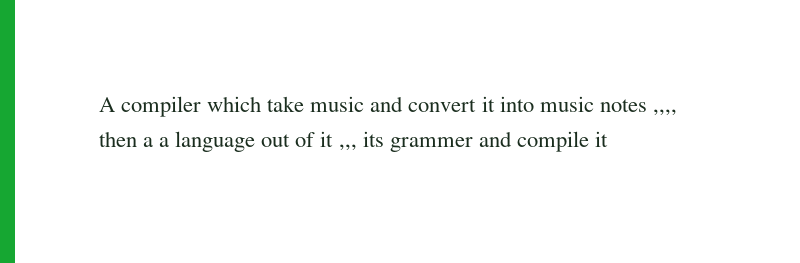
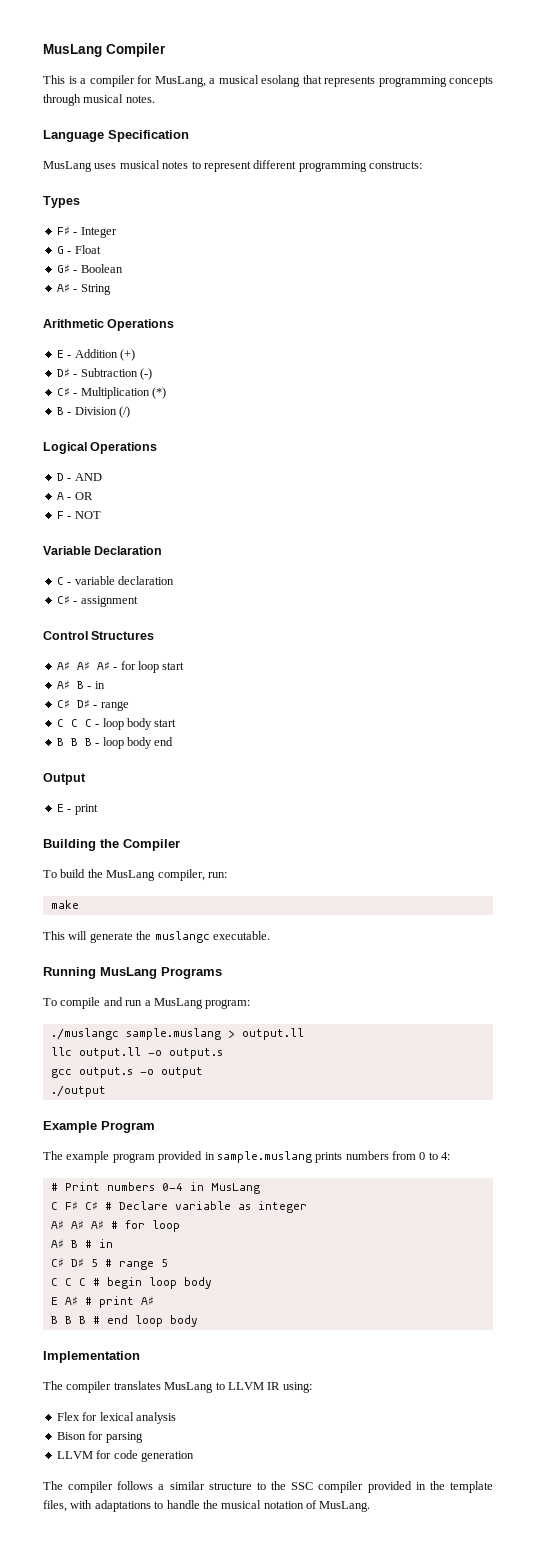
[99,96,677,117] [99,131,608,152] A compiler which take music and convert it into music notes ,,,, then a a language out of it ,,, its grammer and compile it -> [43,43,166,57] [43,75,493,87] [43,94,155,106] [43,130,189,142] [43,160,422,172] [43,196,80,208] [56,226,117,238] [56,245,101,254] [56,264,123,273] [56,283,111,295] [43,319,175,331] [56,349,135,361] [56,368,152,380] [56,387,166,399] [56,406,130,418] [43,442,158,454] [56,473,102,481] [56,492,93,500] [56,511,101,519] [43,546,163,555] [56,576,174,585] [56,595,138,607] [43,631,155,640] [56,661,185,673] [56,680,105,689] [56,699,129,711] [56,718,177,730] [56,737,174,749] [43,773,86,785] [56,804,98,815] [43,839,180,851] [43,869,227,881] [50,900,79,909] [43,931,270,943] [43,967,222,979] [43,997,251,1009] [50,1028,304,1040] [50,1047,223,1059] [50,1067,203,1078] [50,1085,106,1097] [43,1121,155,1133] [43,1151,451,1163] [50,1182,260,1194] [50,1201,307,1213] [50,1220,180,1232] [50,1239,113,1248] [50,1258,168,1270] [50,1277,212,1289] [50,1296,154,1308] [50,1315,198,1327] [43,1351,140,1363] [43,1381,312,1393] [56,1412,176,1424] [56,1431,143,1443] [56,1450,194,1462] [43,1481,493,1493] [43,1500,371,1512] MusLang Compiler // This is a compiler for MusLang, a musical esolang that represents programming concepts through musical notes. // Language Specification // MusLang uses musical notes to represent different programming constructs: // Types // F♯ - Integer // G - Float // G♯ - Boolean // A♯ - String // Arithmetic Operations // E - Addition (+) // D♯ - Subtraction (-) // C♯ - Multiplication (*) // B - Division (/) // Logical Operations // D - AND // A - OR // F - NOT // Variable Declaration // C - variable declaration // C♯ - assignment // Control Structures // A♯ A♯ A♯ - for loop start // A♯ B - in // C♯ D♯ - range // C C C - loop body start // B B B - loop body end // Output // E - print // Building the Compiler // To build the MusLang compiler, run: // make // This will generate the muslangc executable. // Running MusLang Programs // To compile and run a MusLang program: // ./muslangc sample.muslang > output.ll // llc output.ll -o output.s // gcc output.s -o output // ./output // Example Program // The example program provided in sample.muslang prints numbers from 0 to 4: // # Print numbers 0-4 in MusLang // C F♯ C♯ # Declare variable as integer // A♯ A♯ A♯ # for loop // A♯ B # in // C♯ D♯ 5 # range 5 // C C C # begin loop body // E A♯ # print A♯ // B B B # end loop body // Implementation // The compiler translates MusLang to LLVM IR using: // Flex for lexical analysis // Bison for parsing // LLVM for code generation // The compiler follows a similar structure to the SSC compiler provided in the template files, with adaptations to handle the musical notation of MusLang.

